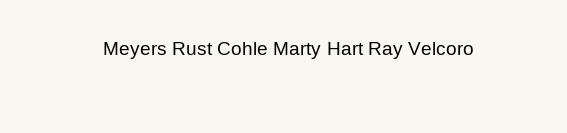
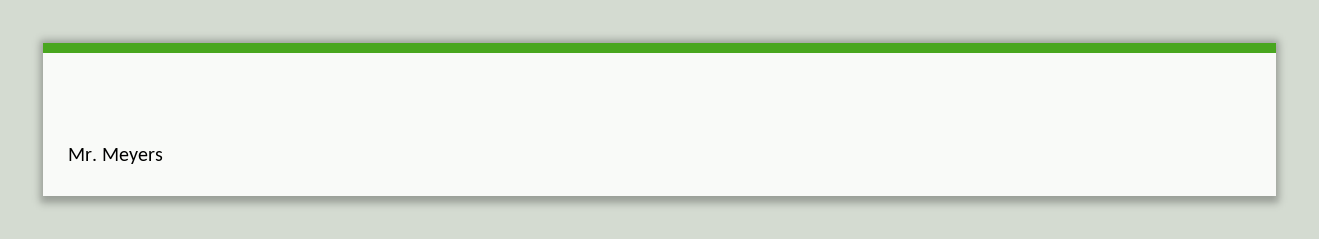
[103,42,474,59] Meyers Rust Cohle Marty Hart Ray Velcoro -> [68,148,164,164] Mr. Meyers

